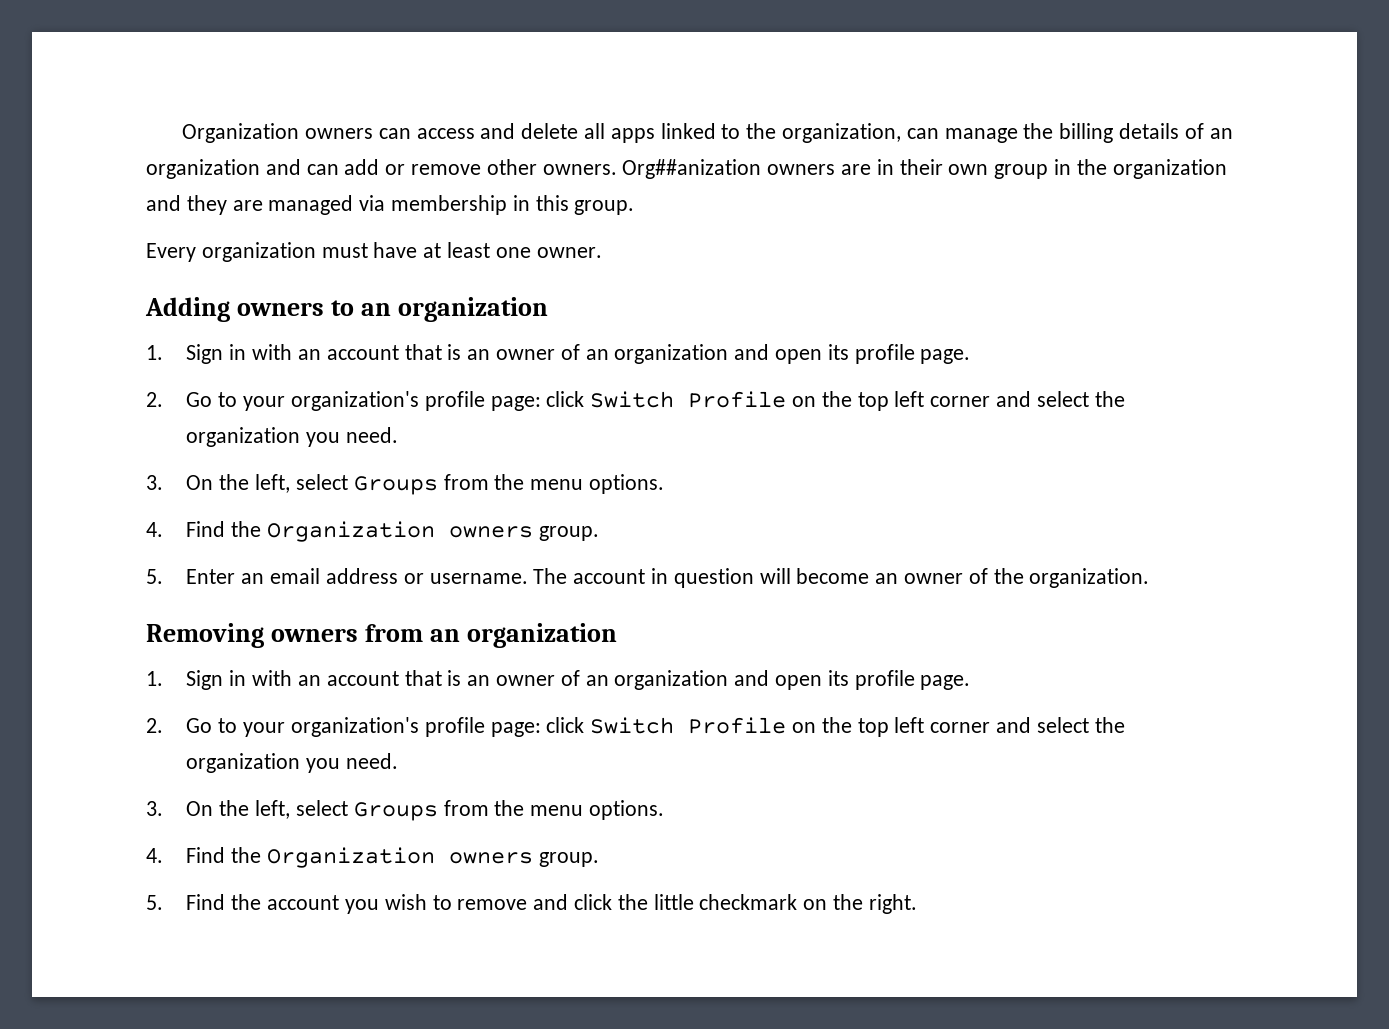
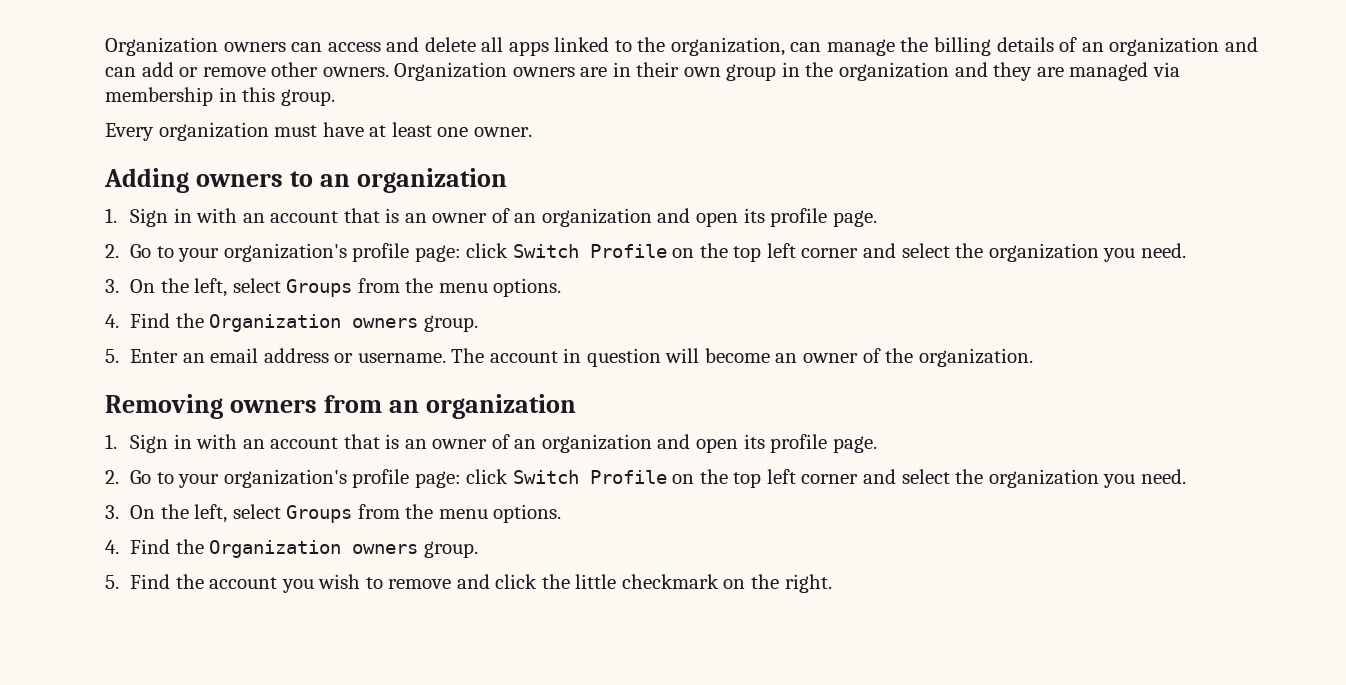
[622,159,762,179] Org##anization -> [394,62,508,81] Organization

